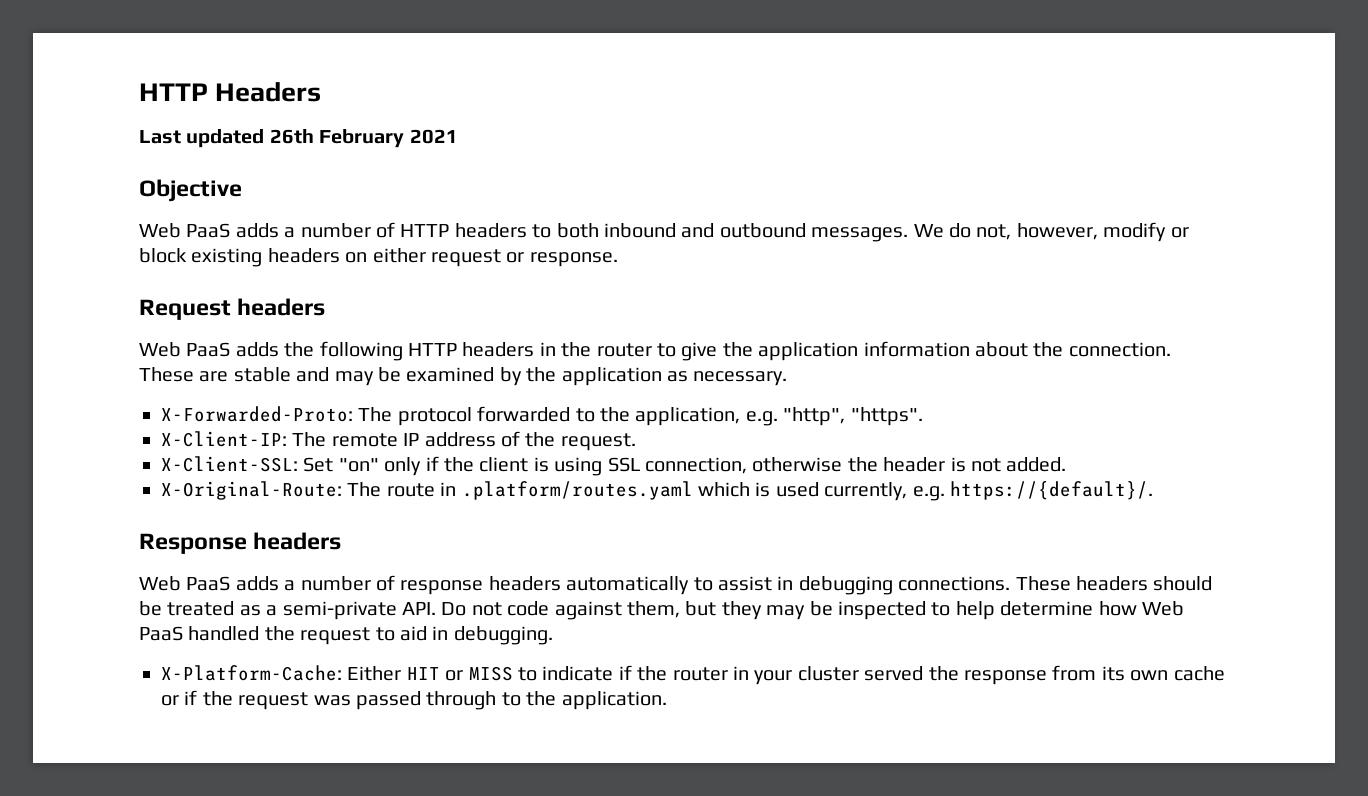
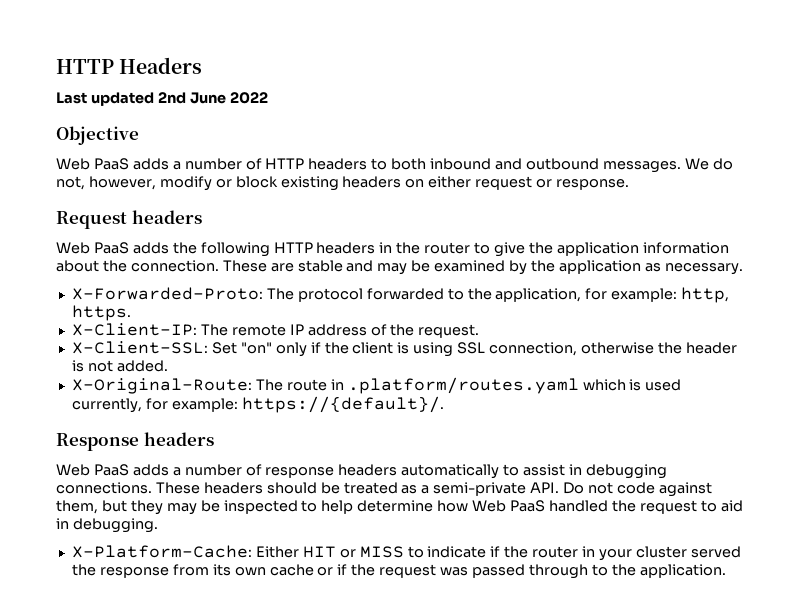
[269,129,458,148] 26th February 2021 -> [157,92,268,104] 2nd June 2022
[745,407,923,426] e.g. "http", "https". -> [585,287,730,303] [71,305,131,321] for example: http, https.
[912,486,945,501] e.g. -> [145,398,238,412] for example:

